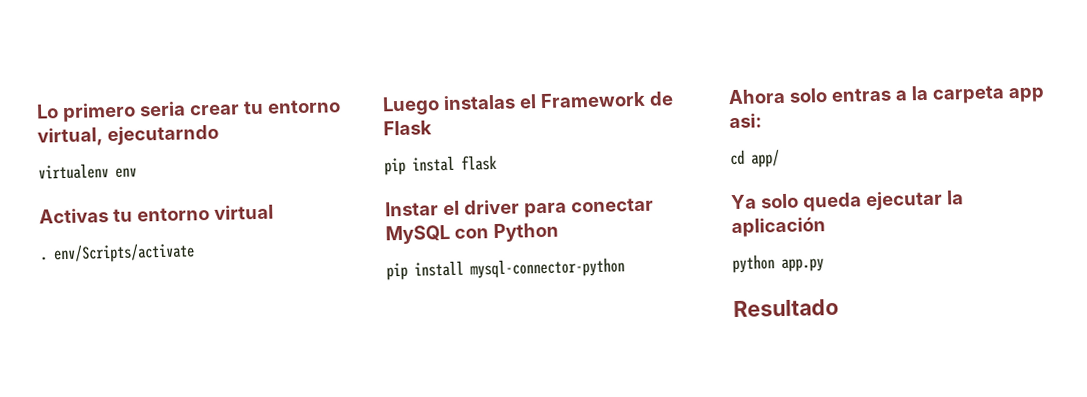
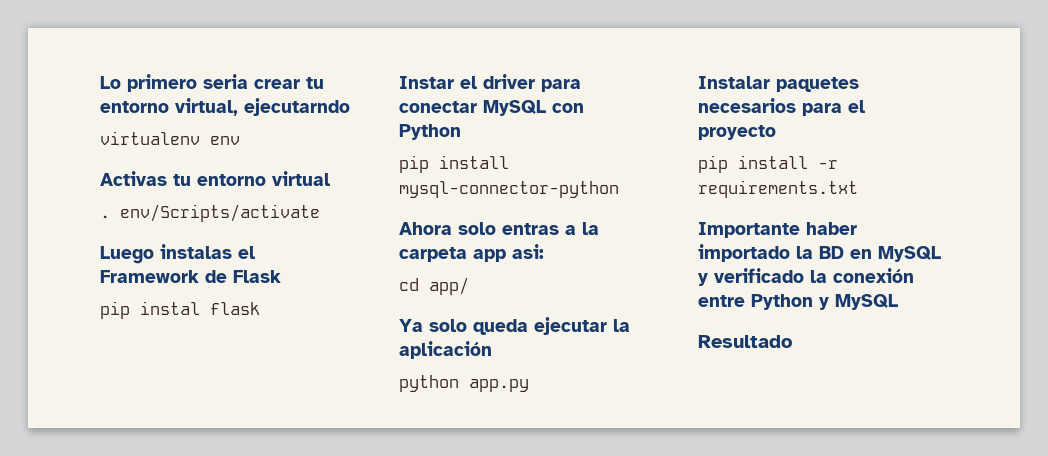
(824, 265) none -> [698,76,859,92] [698,98,865,116] [698,125,776,140] [698,155,838,173] [698,180,858,198] [698,222,857,238] [698,244,941,262] [698,268,914,286] [698,294,898,310] // Instalar paquetes necesarios para el proyecto // pip install -r requirements.txt // Importante haber importado la BD en MySQL y verificado la conexión entre Python y MySQL

